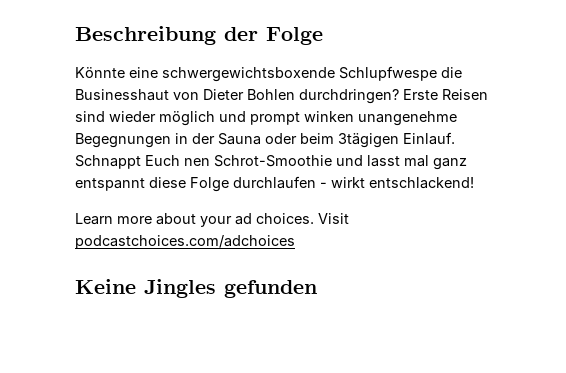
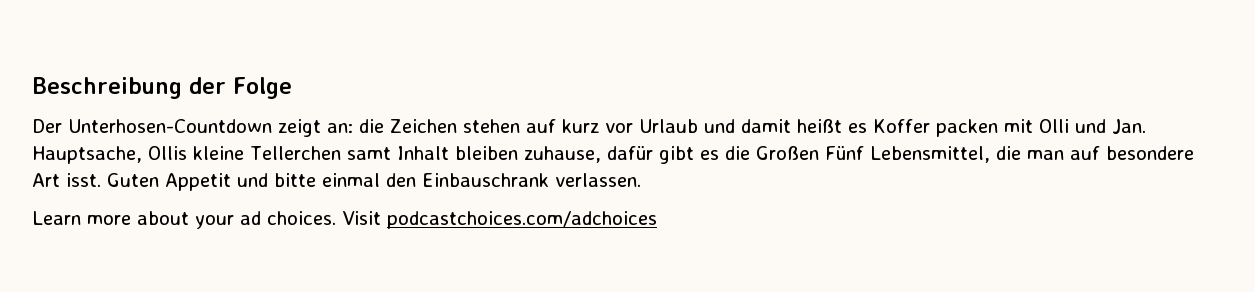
[75,66,462,82] [75,89,488,104] [75,111,457,126] [75,132,455,148] [75,155,467,170] [75,176,474,192] Könnte eine schwergewichtsboxende Schlupfwespe die Businesshaut von Dieter Bohlen durchdringen? Erste Reisen sind wieder möglich und prompt winken unangenehme Begegnungen in der Sauna oder beim 3tägigen Einlauf. Schnappt Euch nen Schrot-Smoothie und lasst mal ganz entspannt diese Folge durchlaufen - wirkt entschlackend! -> [32,119,1146,137] [32,146,1194,164] [32,173,641,191] Der Unterhosen-Countdown zeigt an: die Zeichen stehen auf kurz vor Urlaub und damit heißt es Koffer packen mit Olli und Jan. Hauptsache, Ollis kleine Tellerchen samt Inhalt bleiben zuhause, dafür gibt es die Großen Fünf Lebensmittel, die man auf besondere Art isst. Guten Appetit und bitte einmal den Einbauschrank verlassen.
[75,279,317,298] // Keine Jingles gefunden -> (657, 220) none

